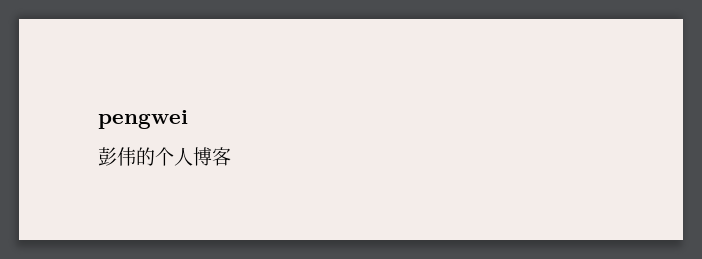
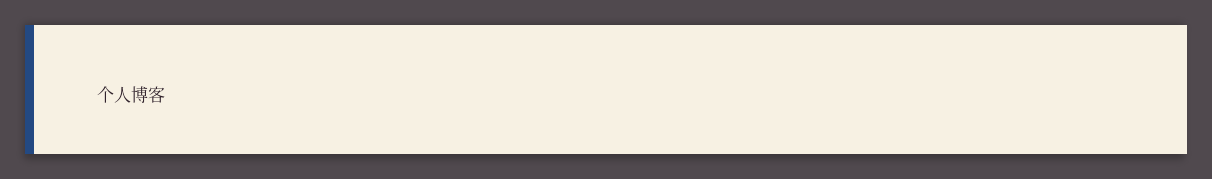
[98,110,188,129] [98,147,155,166] pengwei // 彭伟的 -> (97, 94) none

